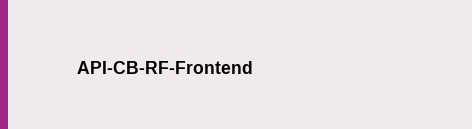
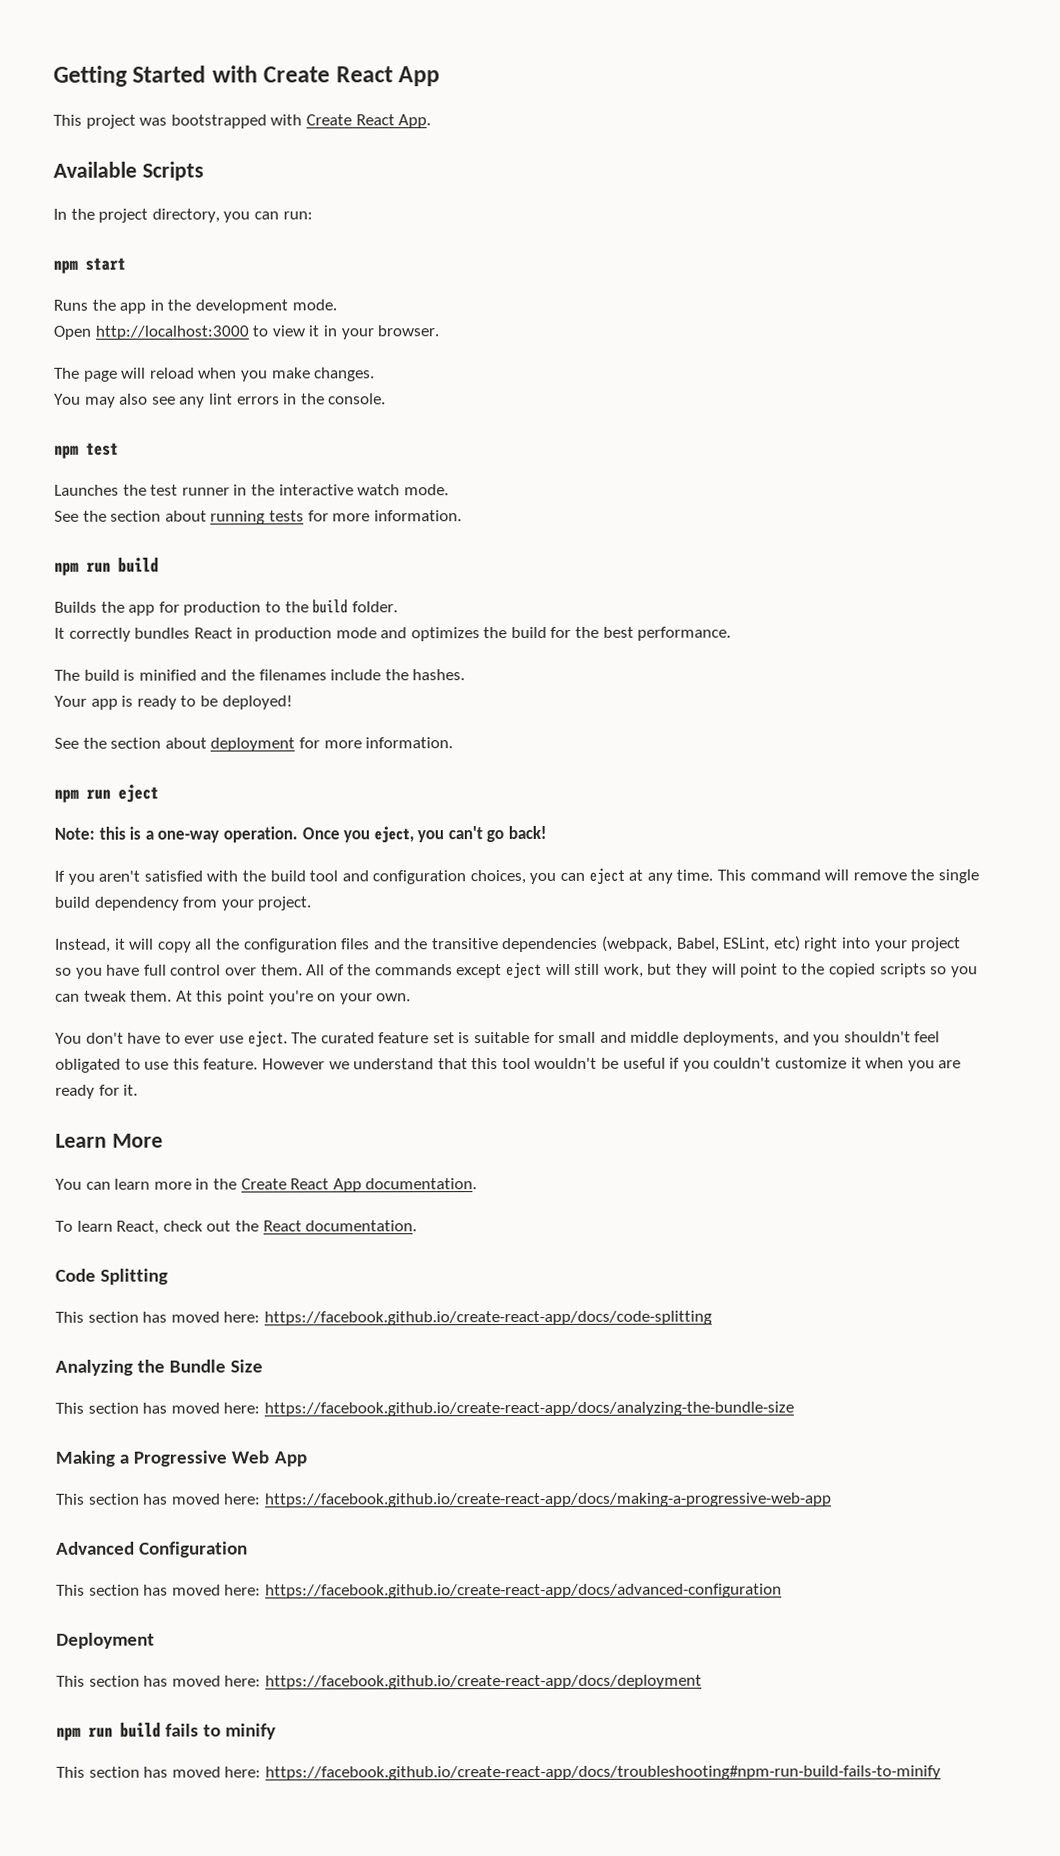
[77,61,253,74] API-CB-RF-Frontend -> [53,65,441,87] [53,114,432,129] [53,161,204,181] [53,208,313,223] [53,257,126,274] [53,299,337,314] [53,325,440,340] [54,367,376,382] [54,393,387,408] [54,442,119,459] [54,484,449,496] [54,510,462,525] [54,557,159,576] [54,599,398,616] [54,626,732,642] [54,669,466,681] [54,695,293,710] [54,737,454,752] [54,784,159,803] [54,825,548,844] [54,867,979,885] [54,896,312,911] [55,935,962,953] [55,961,978,980] [55,990,412,1005] [55,1030,941,1048] [55,1057,962,1073] [55,1084,139,1099] [55,1133,163,1148] [55,1178,478,1193] [55,1220,418,1235] [55,1268,169,1285] [55,1310,712,1326] [55,1359,264,1376] [55,1401,794,1417] [55,1450,307,1467] [55,1492,832,1508] [56,1541,249,1558] [56,1583,782,1599] [56,1632,155,1649] [56,1674,702,1690] [56,1722,277,1741] [56,1765,941,1781] Getting Started with Create React App // This project was bootstrapped with Create React App. // Available Scripts // In the project directory, you can run: // npm start // Runs the app in the development mode. // Open http://localhost:3000 to view it in your browser. // The page will reload when you make changes. // You may also see any lint errors in the console. // npm test // Launches the test runner in the interactive watch mode. // See the section about running tests for more information. // npm run build // Builds the app for production to the build folder. // It correctly bundles React in production mode and optimizes the build for the best performance. // The build is minified and the filenames include the hashes. // Your app is ready to be deployed! // See the section about deployment for more information. // npm run eject // Note: this is a one-way operation. Once you eject, you can't go back! // If you aren't satisfied with the build tool and configuration choices, you can eject at any time. This command will remove the single build dependency from your project. // Instead, it will copy all the configuration files and the transitive dependencies (webpack, Babel, ESLint, etc) right into your project so you have full control over them. All of the commands except eject will still work, but they will point to the copied scripts so you can tweak them. At this point you're on your own. // You don't have to ever use eject. The curated feature set is suitable for small and middle deployments, and you shouldn't feel obligated to use this feature. However we understand that this tool wouldn't be useful if you couldn't customize it when you are ready for it. // Learn More // You can learn more in the Create React App documentation. // To learn React, check out the React documentation. // Code Splitting // This section has moved here: https://facebook.github.io/create-react-app/docs/code-splitting // Analyzing the Bundle Size // This section has moved here: https://facebook.github.io/create-react-app/docs/analyzing-the-bundle-size // Making a Progressive Web App // This section has moved here: https://facebook.github.io/create-react-app/docs/making-a-progressive-web-app // Advanced Configuration // This section has moved here: https://facebook.github.io/create-react-app/docs/advanced-configuration // Deployment // This section has moved here: https://facebook.github.io/create-react-app/docs/deployment // npm run build fails to minify // This section has moved here: https://facebook.github.io/create-react-app/docs/troubleshooting#npm-run-build-fails-to-minify

